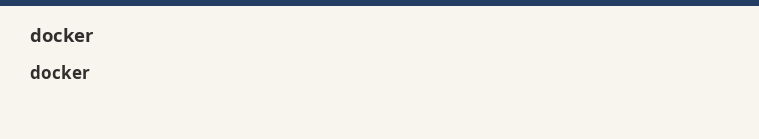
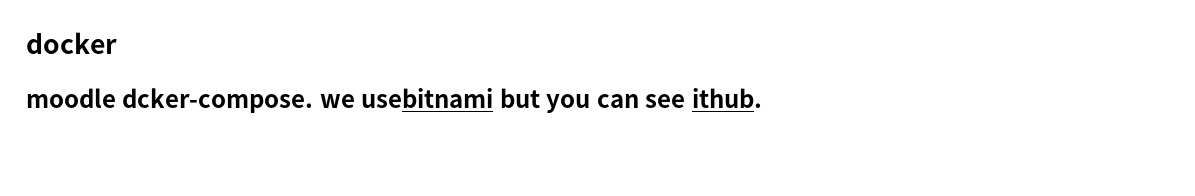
[30,65,90,79] docker -> [26,88,762,113] moodle dcker-compose. we usebitnami but you can see ithub.

